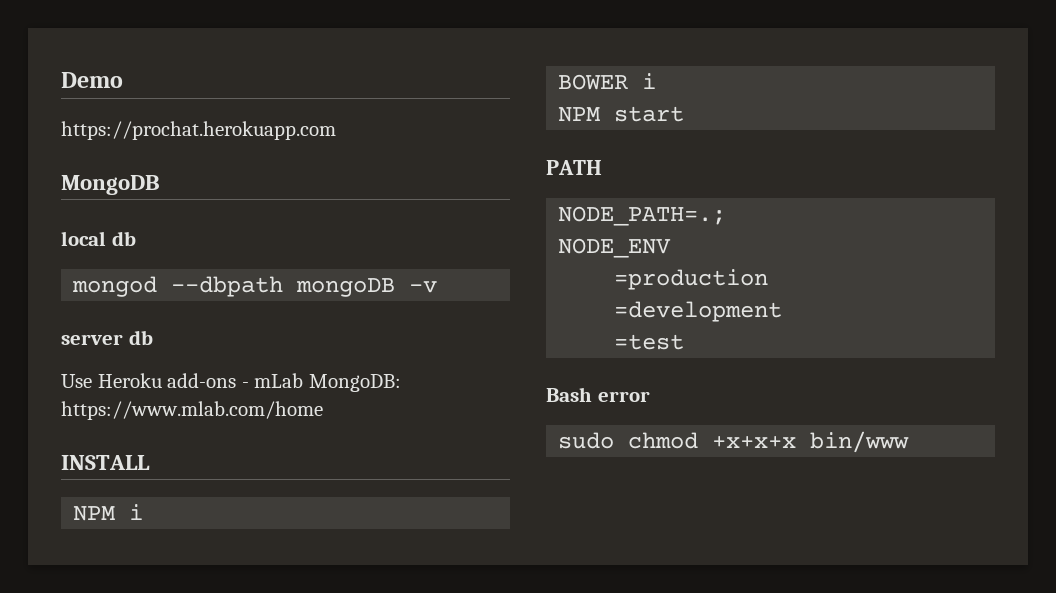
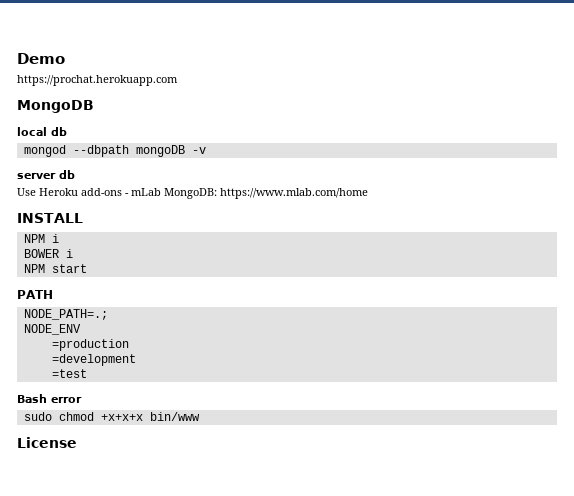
(910, 442) none -> [17,437,77,448] // License

